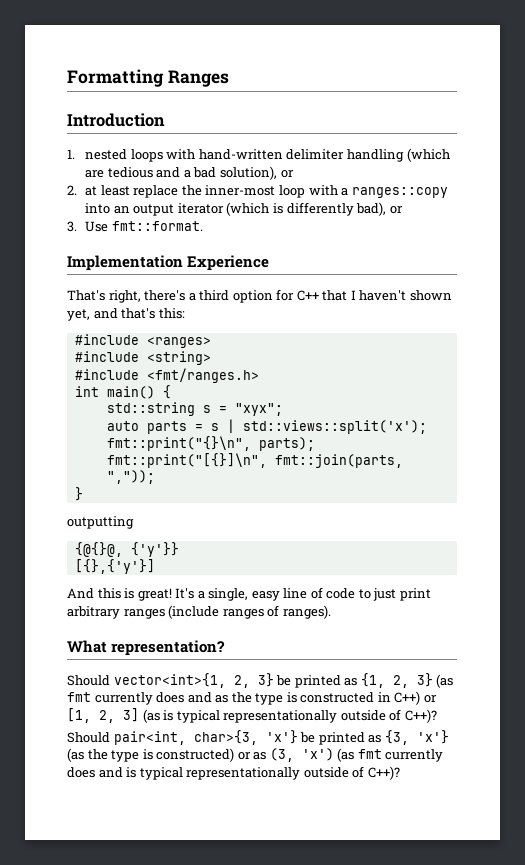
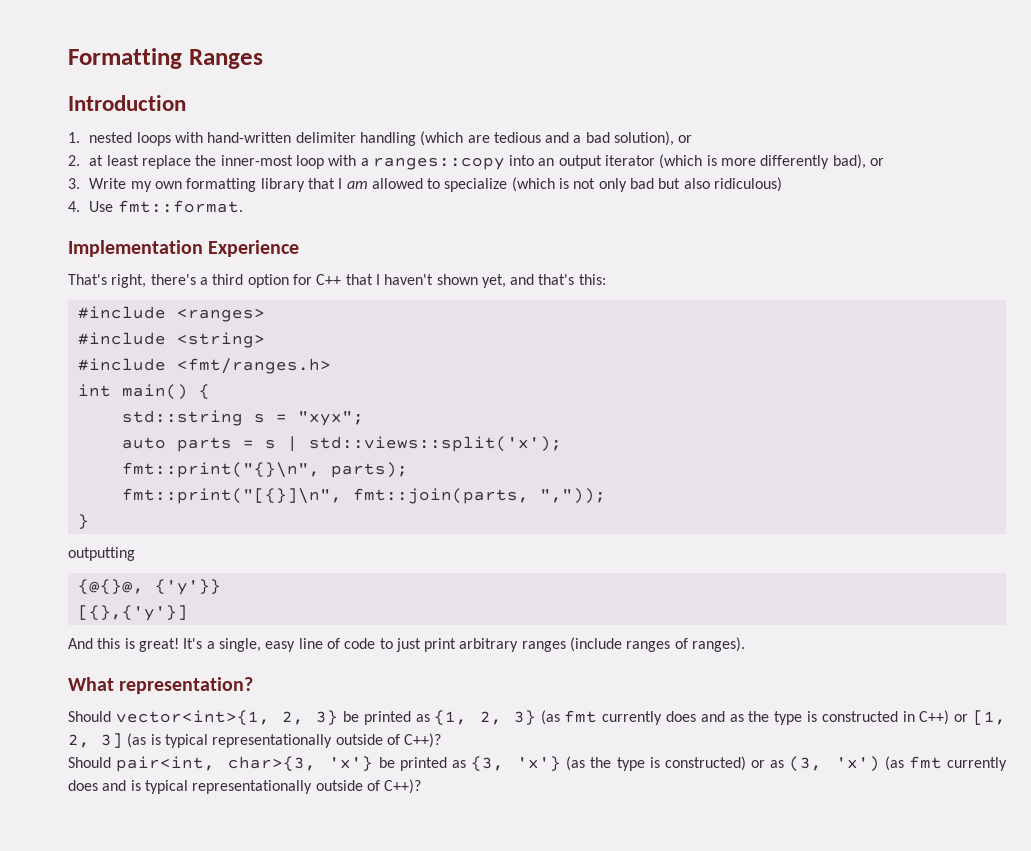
(283, 208) none -> [721,158,757,166] more
(77, 226) none -> [89,177,783,192] [68,201,80,212] Write my own formatting library that I am allowed to specialize (which is not only bad but also ridiculous) // 4.

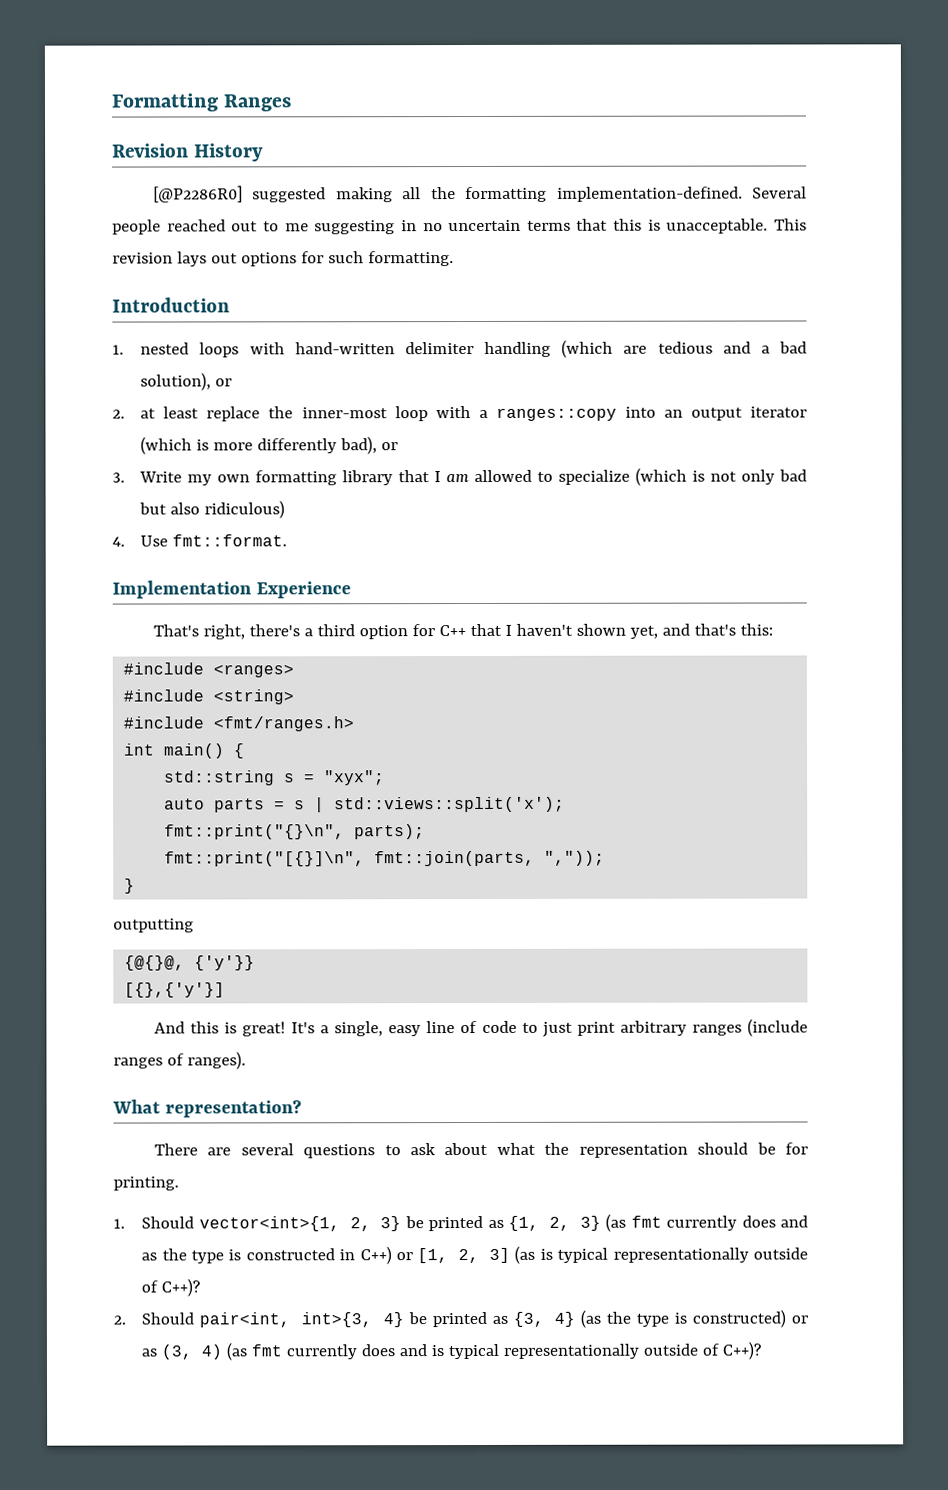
(263, 59) none -> [112,143,264,162] [152,185,807,203] [112,218,807,235] [112,251,454,267] // Revision History // [@P2286R0] suggested making all the formatting implementation-defined. Several people reached out to me suggesting in no uncertain terms that this is unacceptable. This revision lays out options for such formatting.
(254, 685) none -> [153,1142,808,1159] [113,1176,179,1191] [113,1218,125,1229] There are several questions to ask about what the representation should be for printing. // 1.
(442, 740) none -> [113,1315,126,1325] 2.
[228,756,374,771] char>{3, 'x'} -> [301,1312,404,1328] int>{3, 4}
[517,756,562,771] 'x'} -> [554,1311,576,1327] 4}
[835,756,880,772] 'x') -> [201,1344,223,1360] 4)

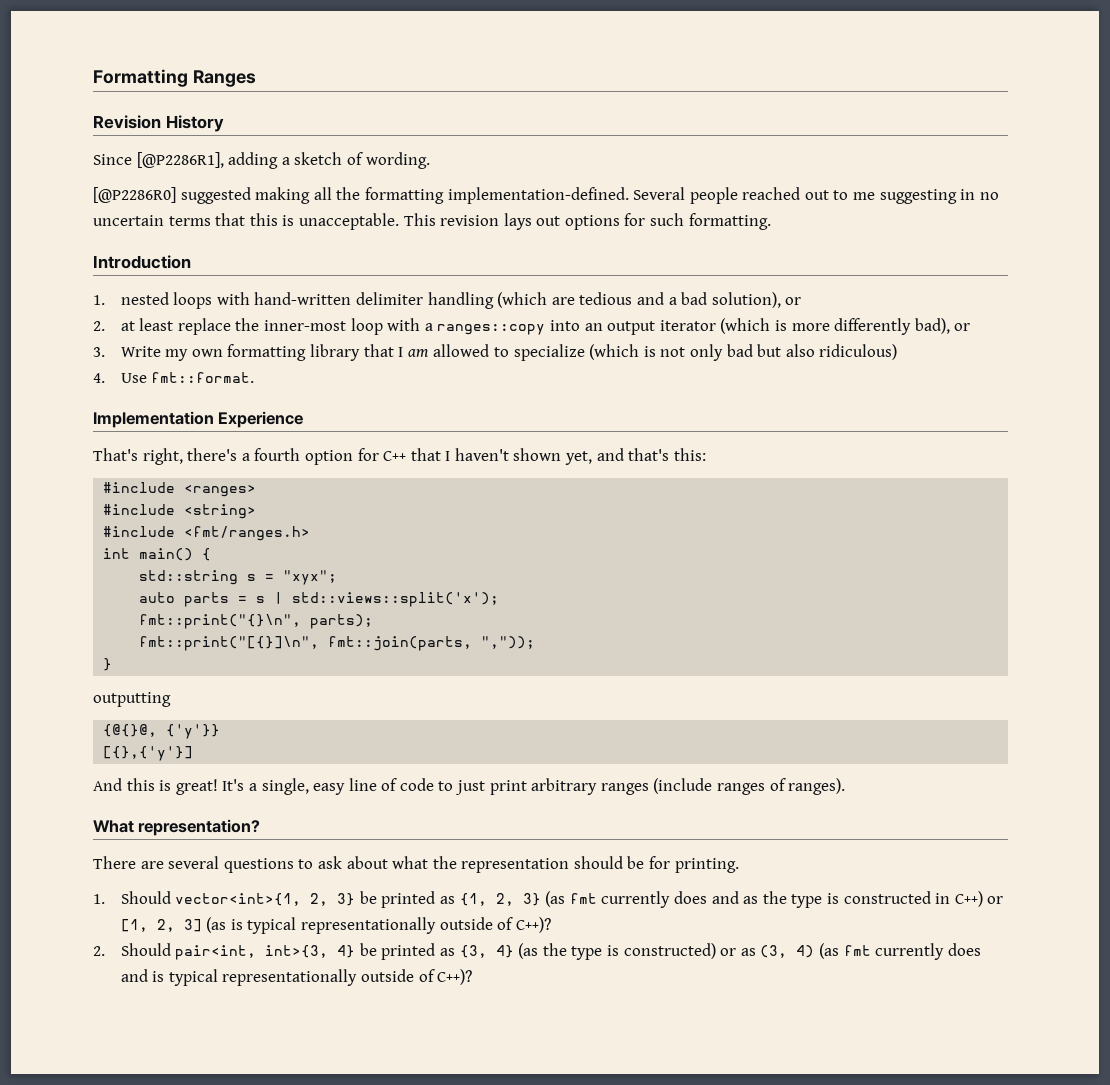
(264, 152) none -> [93,152,430,169] // Since [@P2286R1], adding a sketch of wording.
[316,624,355,637] third -> [254,448,301,461] fourth

